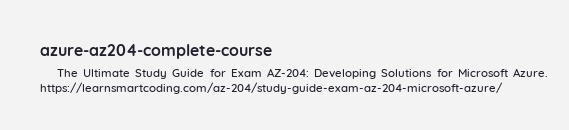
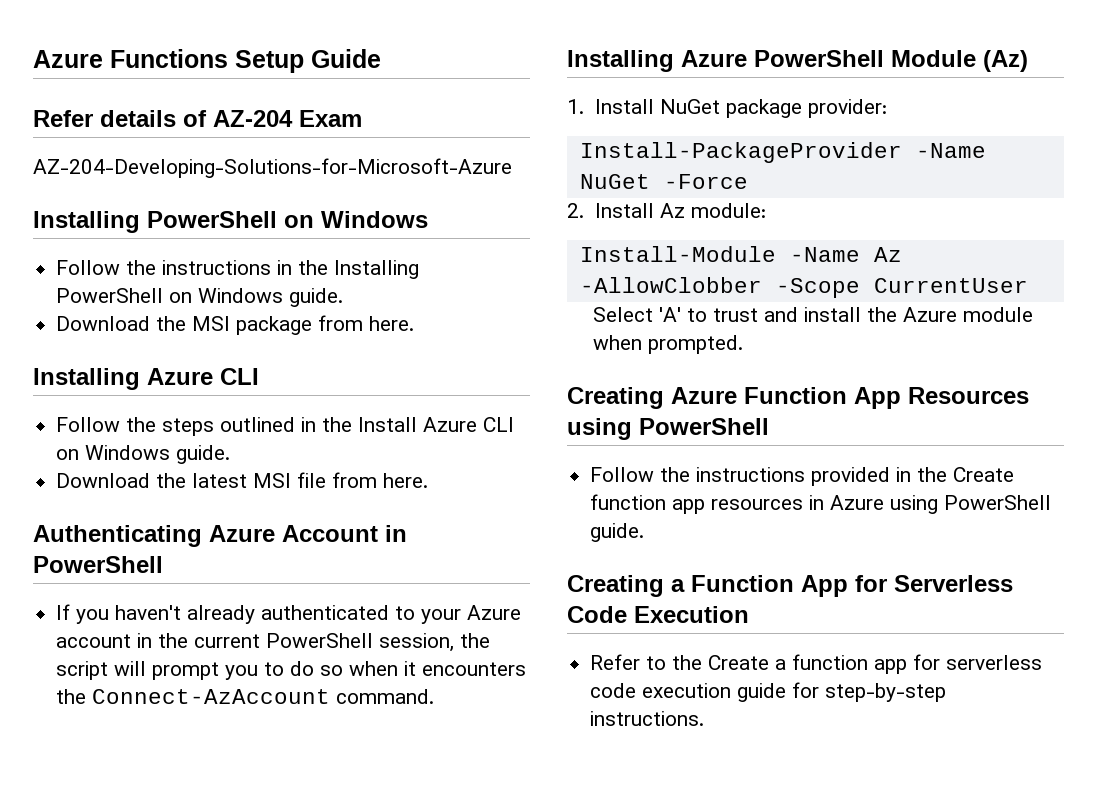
[40,44,272,59] [56,68,548,79] [40,82,503,94] azure-az204-complete-course // The Ultimate Study Guide for Exam AZ-204: Developing Solutions for Microsoft Azure. https://learnsmartcoding.com/az-204/study-guide-exam-az-204-microsoft-azure/ -> [33,49,381,73] [33,110,362,127] [33,158,512,178] [33,211,428,233] [56,260,420,279] [56,288,344,307] [56,315,415,335] [33,368,259,390] [56,417,515,436] [56,445,231,464] [56,472,429,488] [33,525,407,547] [33,556,163,573] [56,604,522,624] [56,633,491,652] [56,661,527,680] [56,689,435,704] [567,50,1028,72] [567,99,887,118] [579,142,986,163] [579,174,748,189] [567,203,766,218] [579,246,902,262] [579,277,1028,298] [593,307,1034,322] [593,335,744,354] [567,387,1029,409] [567,418,769,440] [590,467,1015,486] [590,494,1052,514] [590,523,645,542] [567,575,1013,597] [567,606,749,623] [590,654,1043,674] [590,682,947,702] [590,711,705,726] Azure Functions Setup Guide // Refer details of AZ-204 Exam // AZ-204-Developing-Solutions-for-Microsoft-Azure // Installing PowerShell on Windows // Follow the instructions in the Installing PowerShell on Windows guide. // Download the MSI package from here. // Installing Azure CLI // Follow the steps outlined in the Install Azure CLI on Windows guide. // Download the latest MSI file from here. // Authenticating Azure Account in PowerShell // If you haven't already authenticated to your Azure account in the current PowerShell session, the script will prompt you to do so when it encounters the Connect-AzAccount command. // Installing Azure PowerShell Module (Az) // 1. Install NuGet package provider: // Install-PackageProvider -Name NuGet -Force // 2. Install Az module: // Install-Module -Name Az -AllowClobber -Scope CurrentUser // Select 'A' to trust and install the Azure module when prompted. // Creating Azure Function App Resources using PowerShell // Follow the instructions provided in the Create function app resources in Azure using PowerShell guide. // Creating a Function App for Serverless Code Execution // Refer to the Create a function app for serverless code execution guide for step-by-step instructions.

